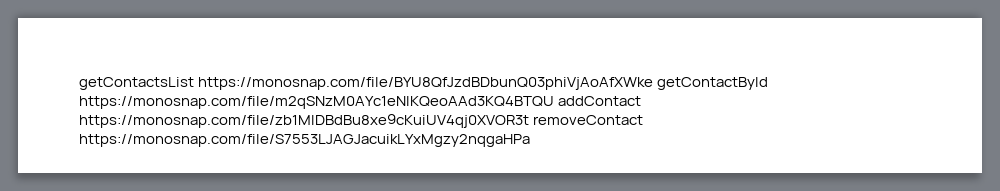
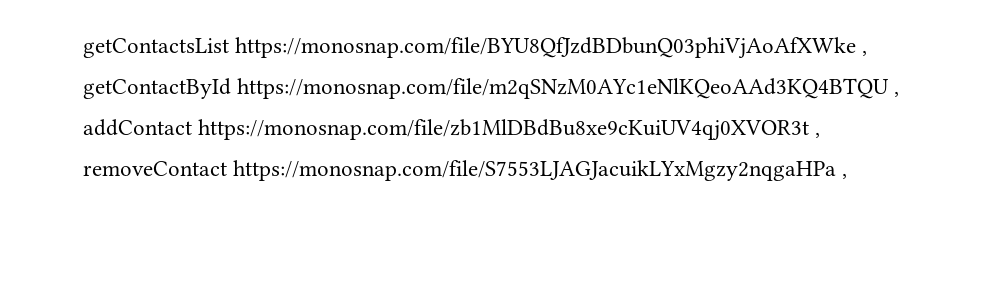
(654, 83) none -> [862,50,868,56] , //
(554, 102) none -> [894,91,900,97] , //
(529, 121) none -> [815,132,821,138] , //
(530, 140) none -> [842,173,848,179] ,

